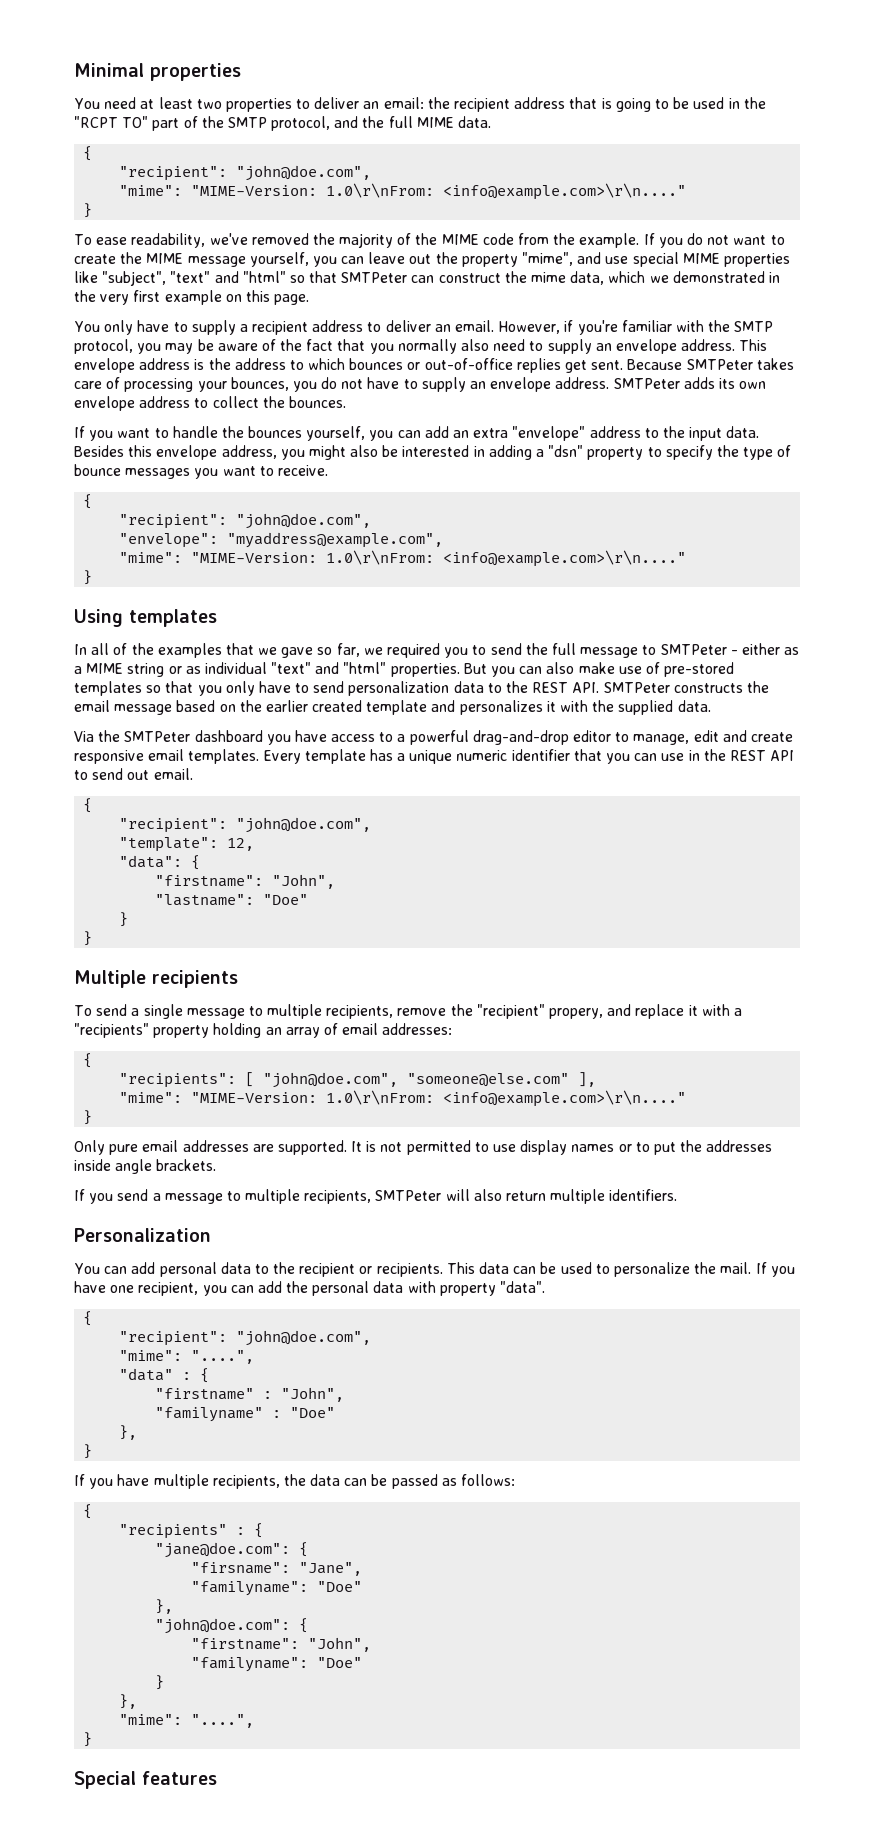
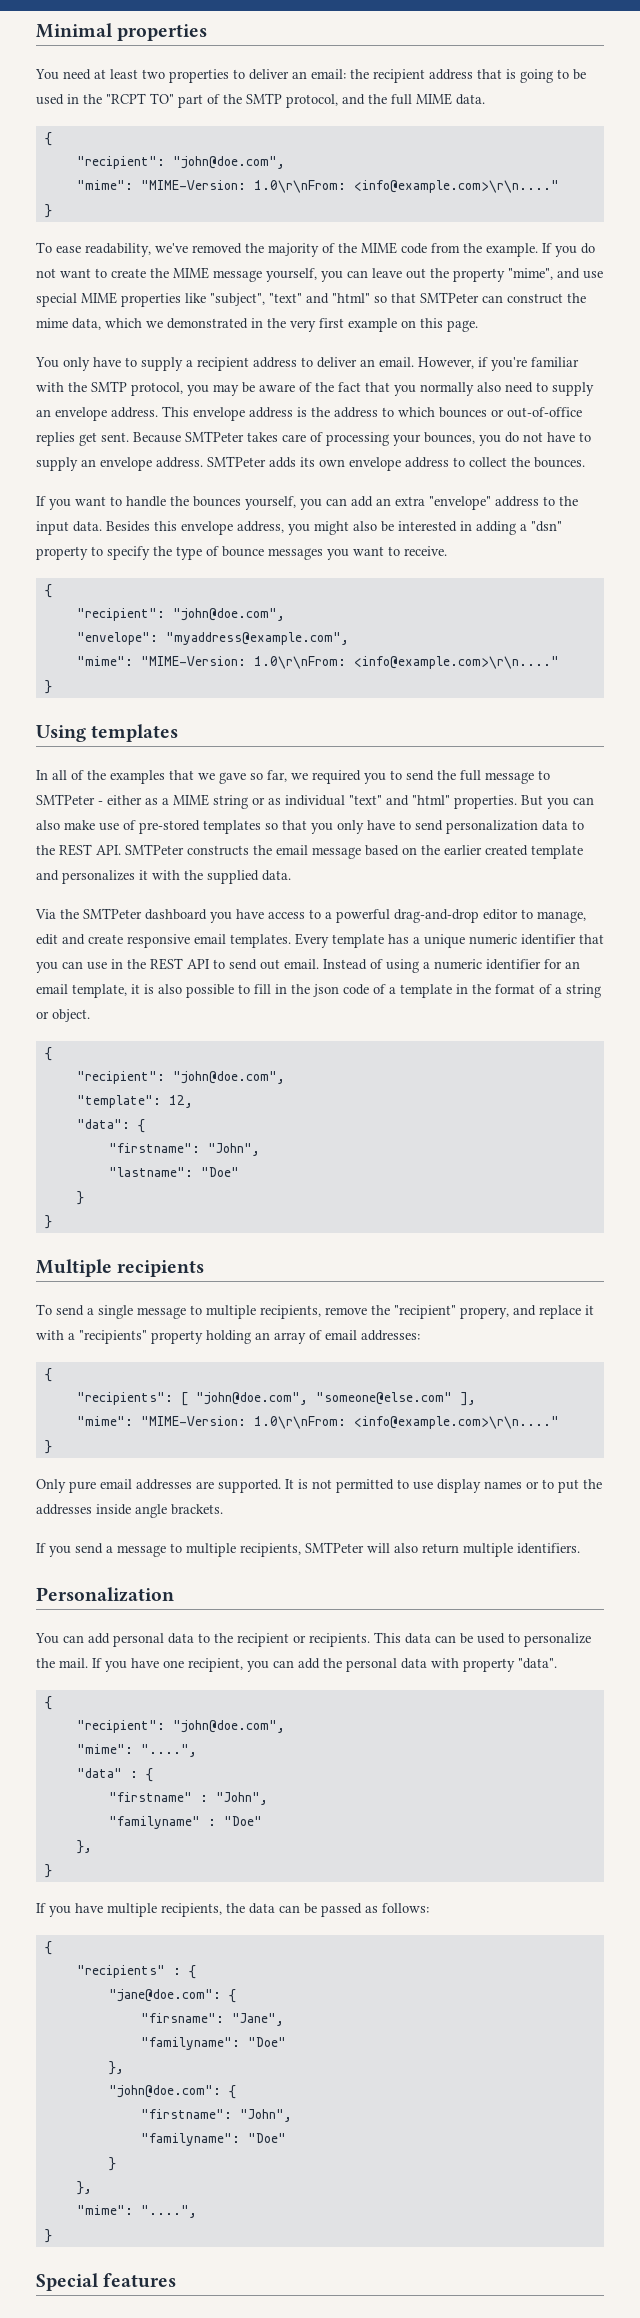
(193, 774) none -> [323,959,580,973] [36,984,601,998] [36,1009,90,1022] Instead of using a numeric identifier for an email template, it is also possible to fill in the json code of a template in the format of a string or object.

